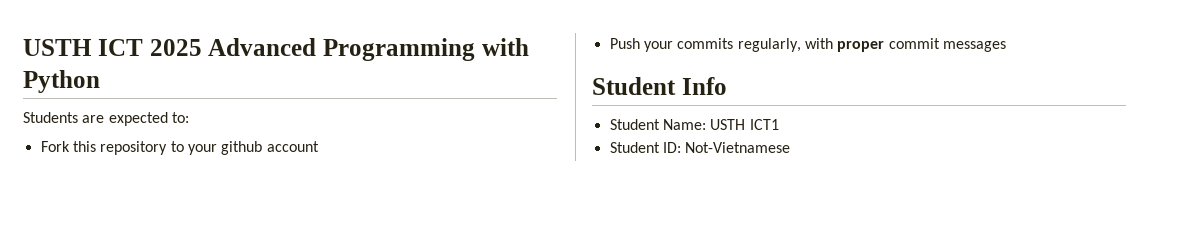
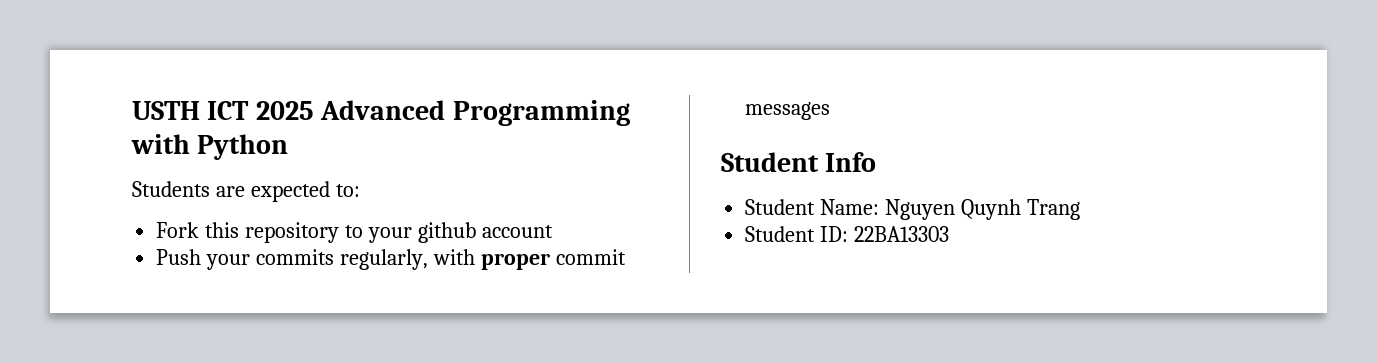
[710,119,779,130] USTH ICT1 -> [885,199,1080,220] Nguyen Quynh Trang
[685,142,791,153] Not-Vietnamese -> [854,226,950,242] 22BA13303

